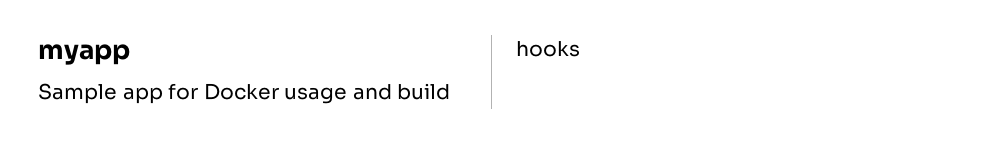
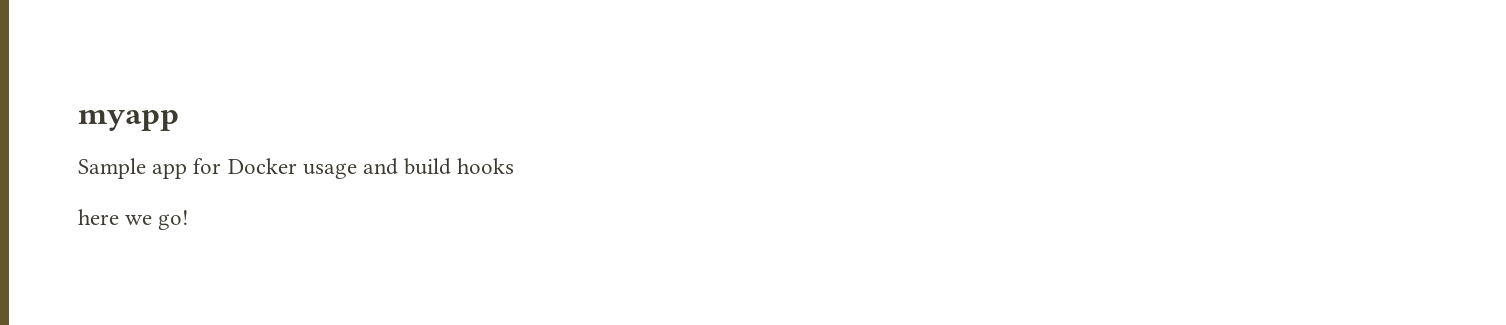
(580, 49) none -> [78,209,190,230] // here we go!

